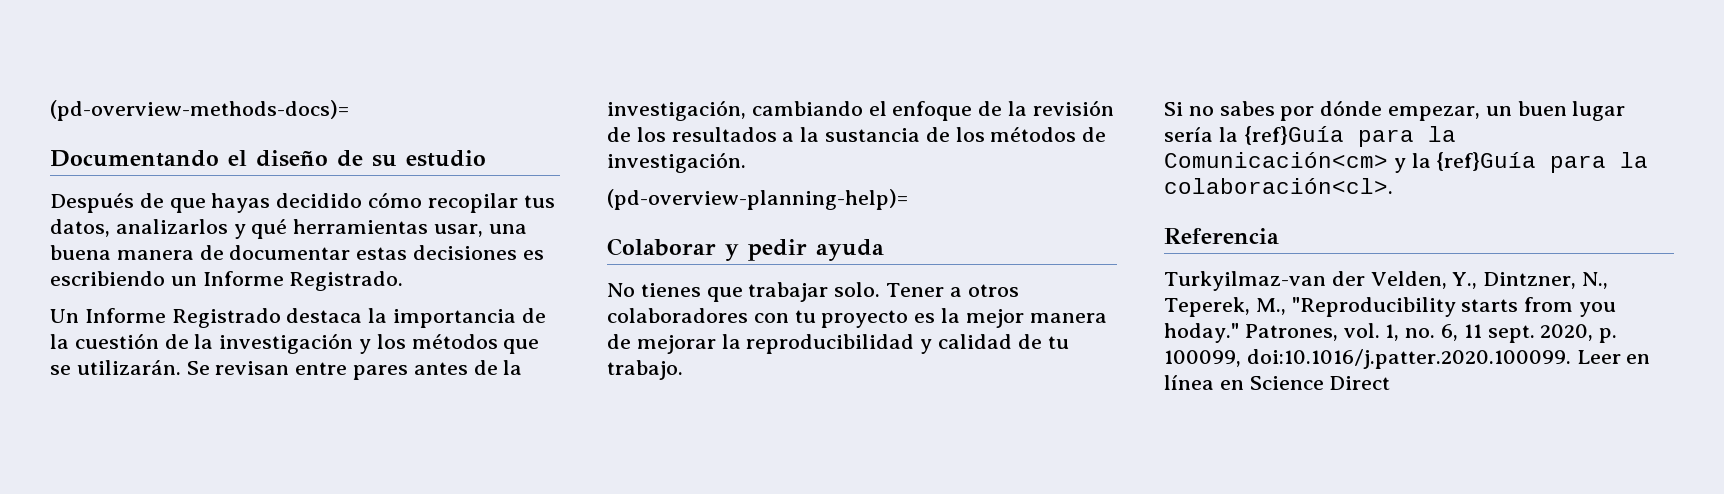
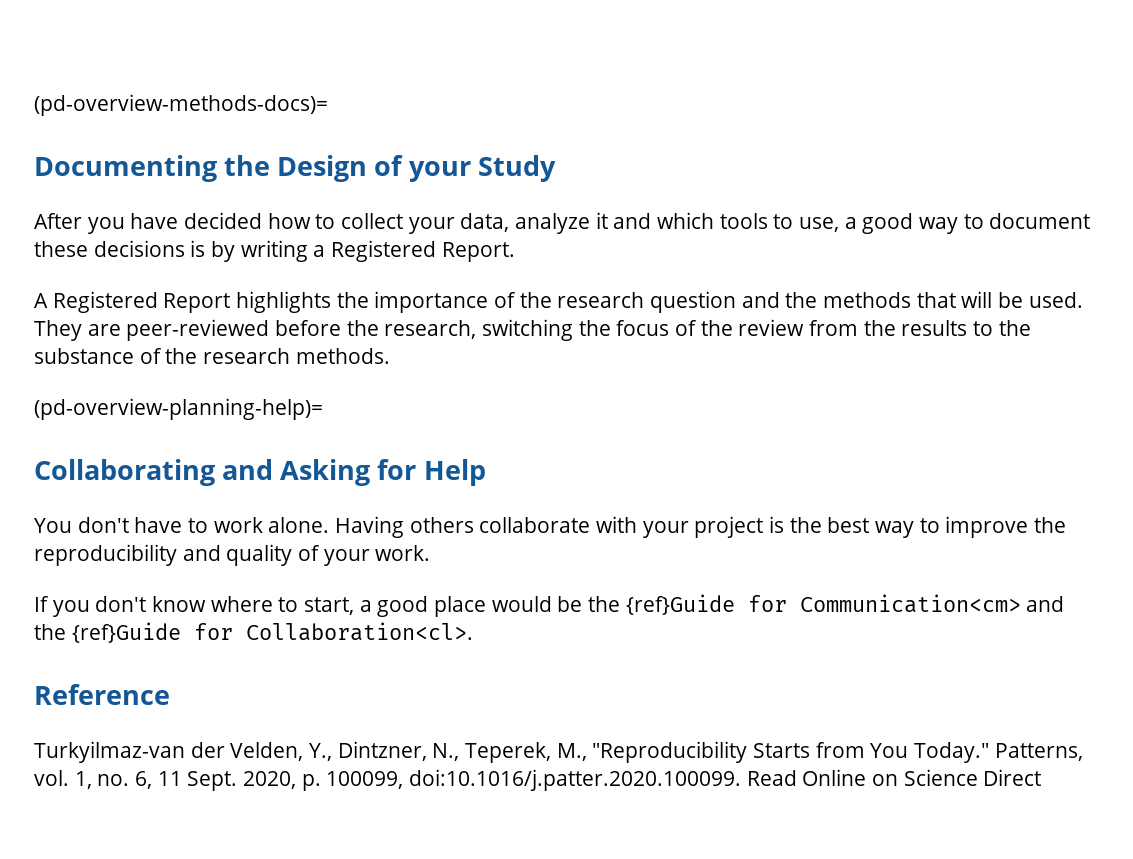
[50,150,486,167] [50,192,555,213] [50,219,527,239] [50,245,544,260] [50,271,404,291] [50,308,546,328] [50,333,540,354] [50,360,523,380] [607,100,1114,121] [607,127,1107,142] [607,152,746,173] [607,189,908,210] [607,238,884,261] [607,282,1019,302] [607,308,1107,328] [607,334,1069,354] [607,360,683,380] [1164,100,1626,121] [1164,126,1456,147] [1164,152,1649,173] [1164,178,1393,194] [1164,228,1279,244] Documentando el diseño de su estudio // Después de que hayas decidido cómo recopilar tus datos, analizarlos y qué herramientas usar, una buena manera de documentar estas decisiones es escribiendo un Informe Registrado. // Un Informe Registrado destaca la importancia de la cuestión de la investigación y los métodos que se utilizarán. Se revisan entre pares antes de la investigación, cambiando el enfoque de la revisión de los resultados a la sustancia de los métodos de investigación. // (pd-overview-planning-help)= // Colaborar y pedir ayuda // No tienes que trabajar solo. Tener a otros colaboradores con tu proyecto es la mejor manera de mejorar la reproducibilidad y calidad de tu trabajo. // Si no sabes por dónde empezar, un buen lugar sería la {ref}Guía para la Comunicación<cm> y la {ref}Guía para la colaboración<cl>. // Referencia -> [34,155,556,182] [34,212,1091,234] [34,240,515,262] [34,291,1083,313] [34,319,1031,341] [34,348,390,364] [34,398,323,420] [34,459,486,486] [34,516,1067,538] [34,544,431,566] [34,594,1065,617] [34,622,473,643] [34,684,170,705] Documenting the Design of your Study // After you have decided how to collect your data, analyze it and which tools to use, a good way to document these decisions is by writing a Registered Report. // A Registered Report highlights the importance of the research question and the methods that will be used. They are peer-reviewed before the research, switching the focus of the review from the results to the substance of the research methods. // (pd-overview-planning-help)= // Collaborating and Asking for Help // You don't have to work alone. Having others collaborate with your project is the best way to improve the reproducibility and quality of your work. // If you don't know where to start, a good place would be the {ref}Guide for Communication<cm> and the {ref}Guide for Collaboration<cl>. // Reference
[1461,297,1617,317] [1164,323,1338,343] starts from you hoday." Patrones, -> [752,742,1083,763] Starts from You Today." Patterns,
[1487,325,1535,343] sept. -> [187,771,238,791] Sept.
[1576,350,1651,364] [1164,375,1244,390] Leer en línea en -> [746,769,899,786] Read Online on

